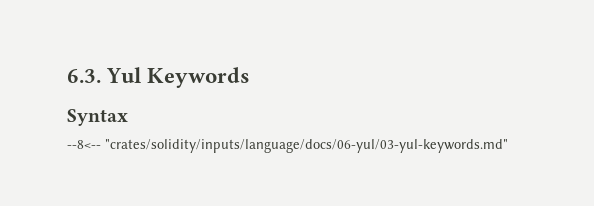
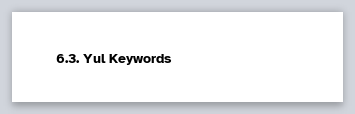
[67,109,128,126] [67,139,508,153] // Syntax // --8<-- "crates/solidity/inputs/language/docs/06-yul/03-yul-keywords.md" -> (172, 59) none

